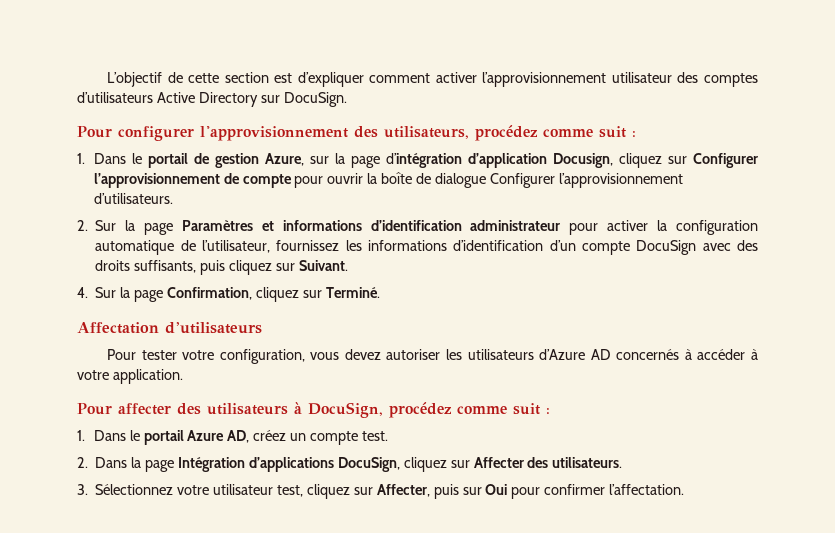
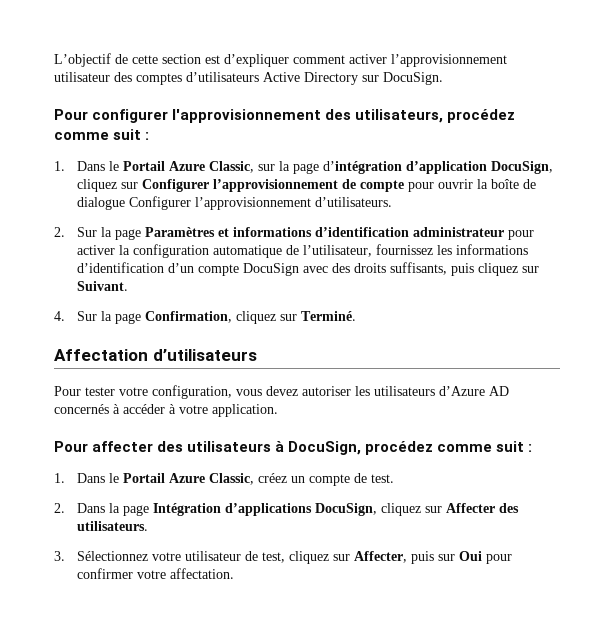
[147,153,304,168] portail de gestion Azure, -> [123,161,255,173] Portail Azure Classic,
[552,153,613,168] Docusign, -> [491,161,554,174] DocuSign,
[143,430,250,445] portail Azure AD, -> [123,473,255,485] Portail Azure Classic,
(359, 438) none -> [354,473,368,483] de
(274, 489) none -> [245,551,259,561] de
[609,484,685,495] l’affectation. -> [137,568,235,579] votre affectation.

